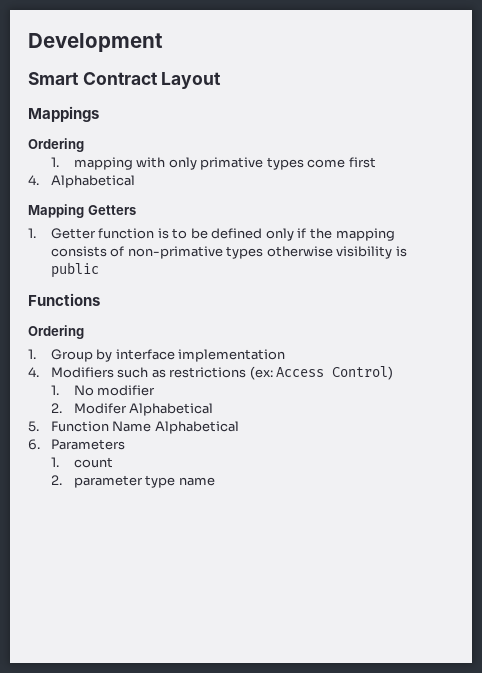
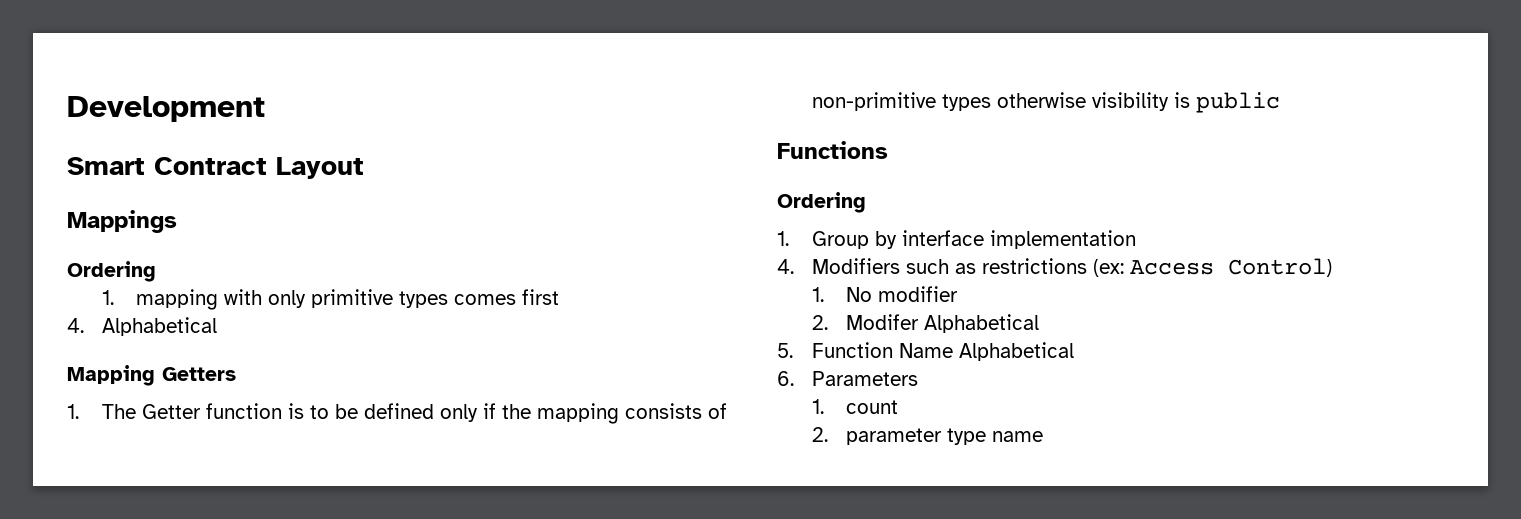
[200,157,346,170] primative types come -> [311,289,517,308] primitive types comes
(36, 233) none -> [101,404,136,419] The
[127,246,223,259] non-primative -> [811,92,936,111] non-primitive

